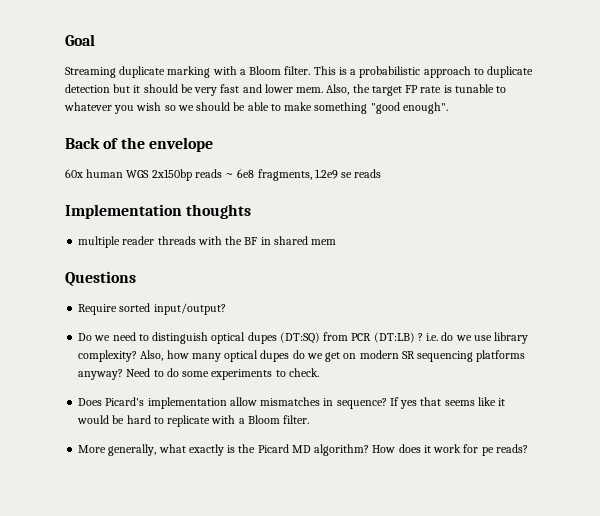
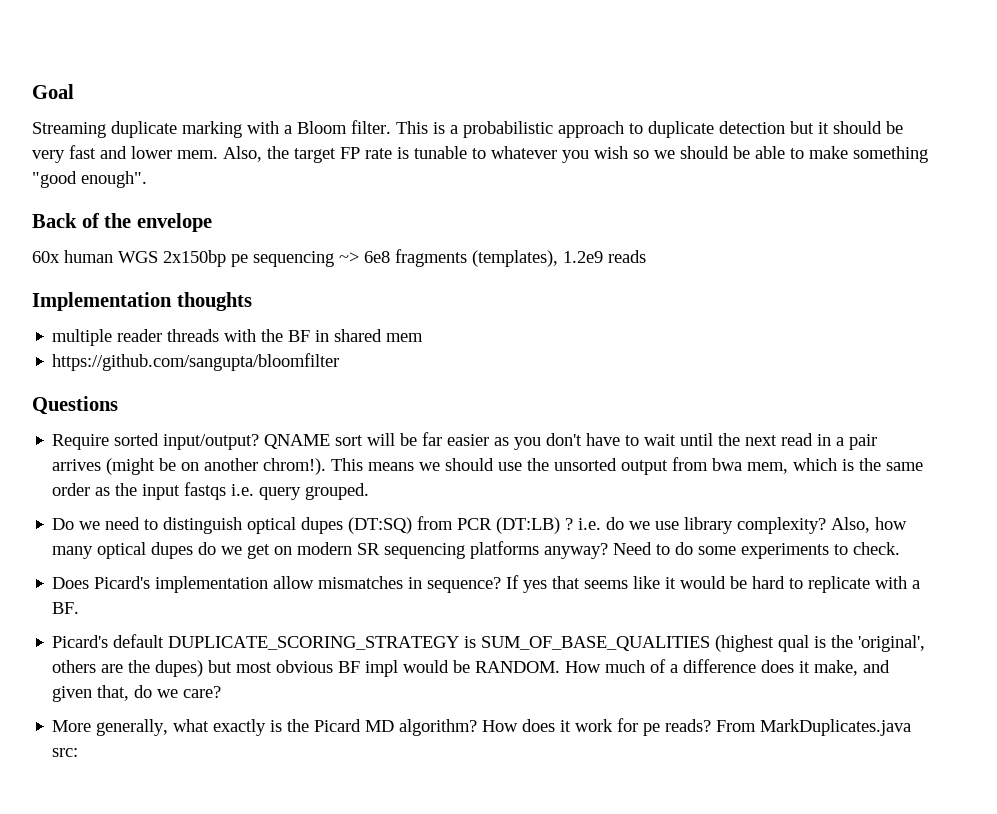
[194,169,353,181] reads ~ 6e8 fragments, 1.2e9 se -> [231,249,603,267] pe sequencing ~> 6e8 fragments (templates), 1.2e9
(337, 242) none -> [52,353,340,371] // https://github.com/sangupta/bloomfilter
(226, 309) none -> [264,432,878,450] [52,457,924,475] [52,482,370,500] QNAME sort will be far easier as you don't have to wait until the next read in a pair arrives (might be on another chrom!). This means we should use the unsorted output from bwa mem, which is the same order as the input fastqs i.e. query grouped.
[247,415,310,424] Bloom filter. -> [52,602,80,614] [52,634,926,652] [52,659,891,677] [52,685,222,702] BF. // Picard's default DUPLICATE_SCORING_STRATEGY is SUM_OF_BASE_QUALITIES (highest qual is the 'original', others are the dupes) but most obvious BF impl would be RANDOM. How much of a difference does it make, and given that, do we care?
(528, 448) none -> [716,719,912,736] [52,748,79,757] From MarkDuplicates.java src:

